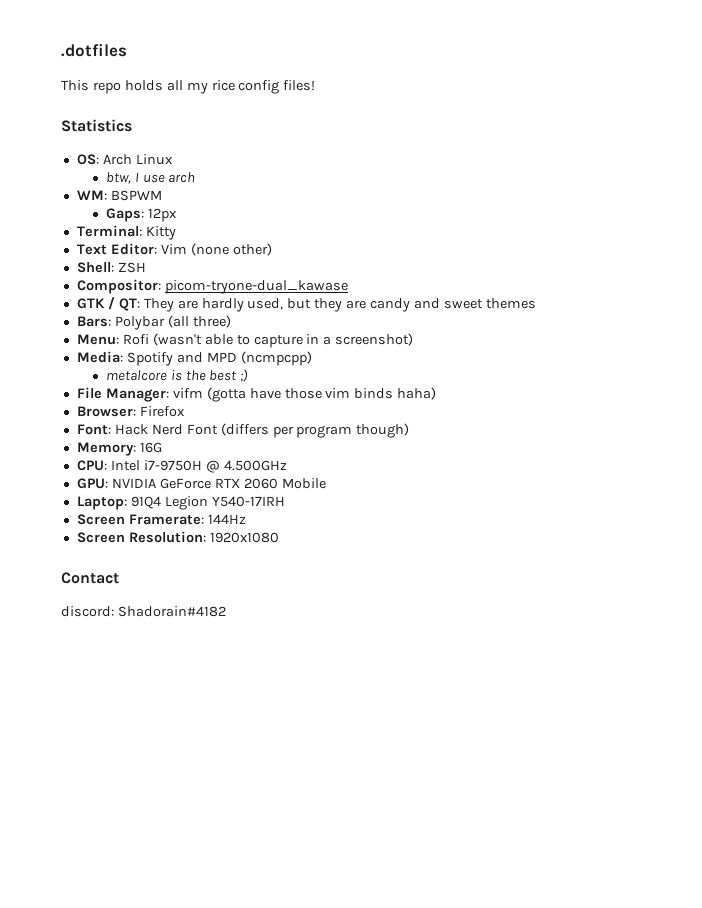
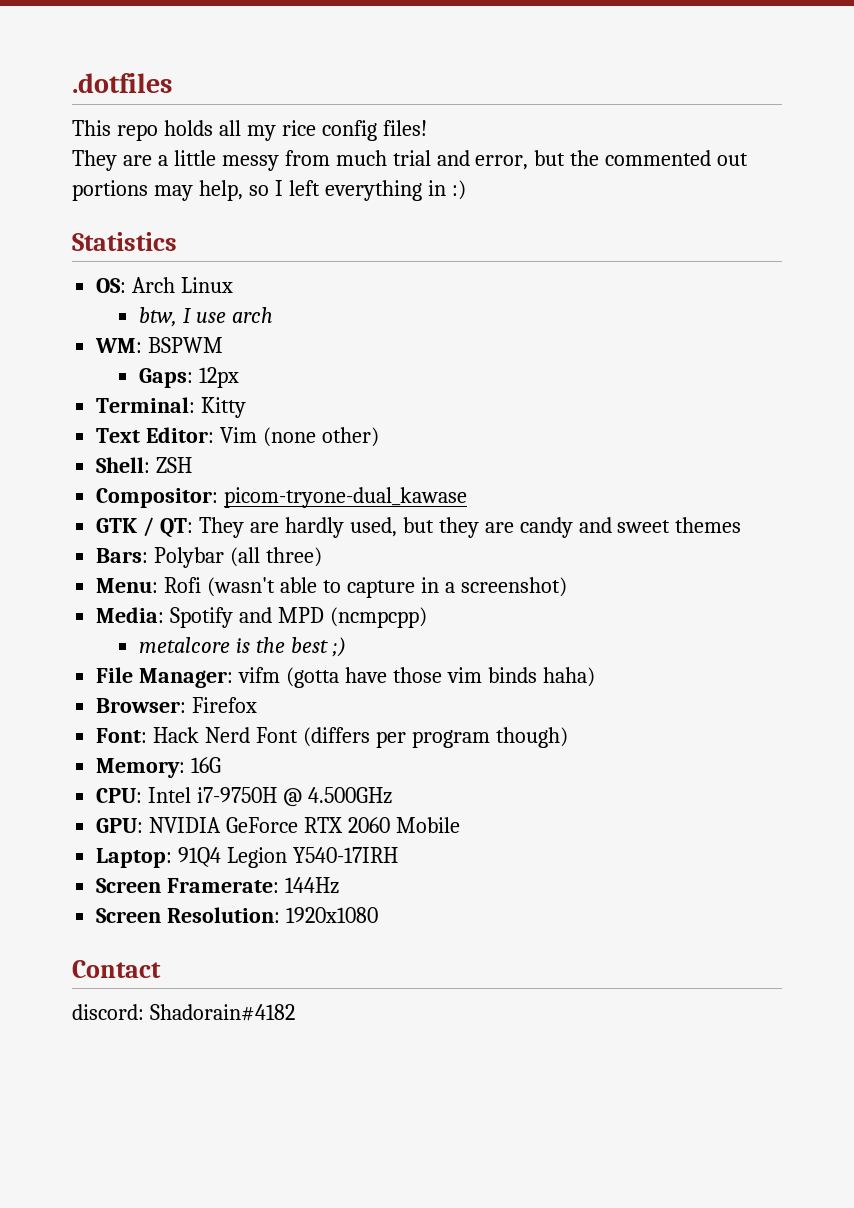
(316, 85) none -> [72,150,749,171] [72,180,466,201] // They are a little messy from much trial and error, but the commented out portions may help, so I left everything in :)

